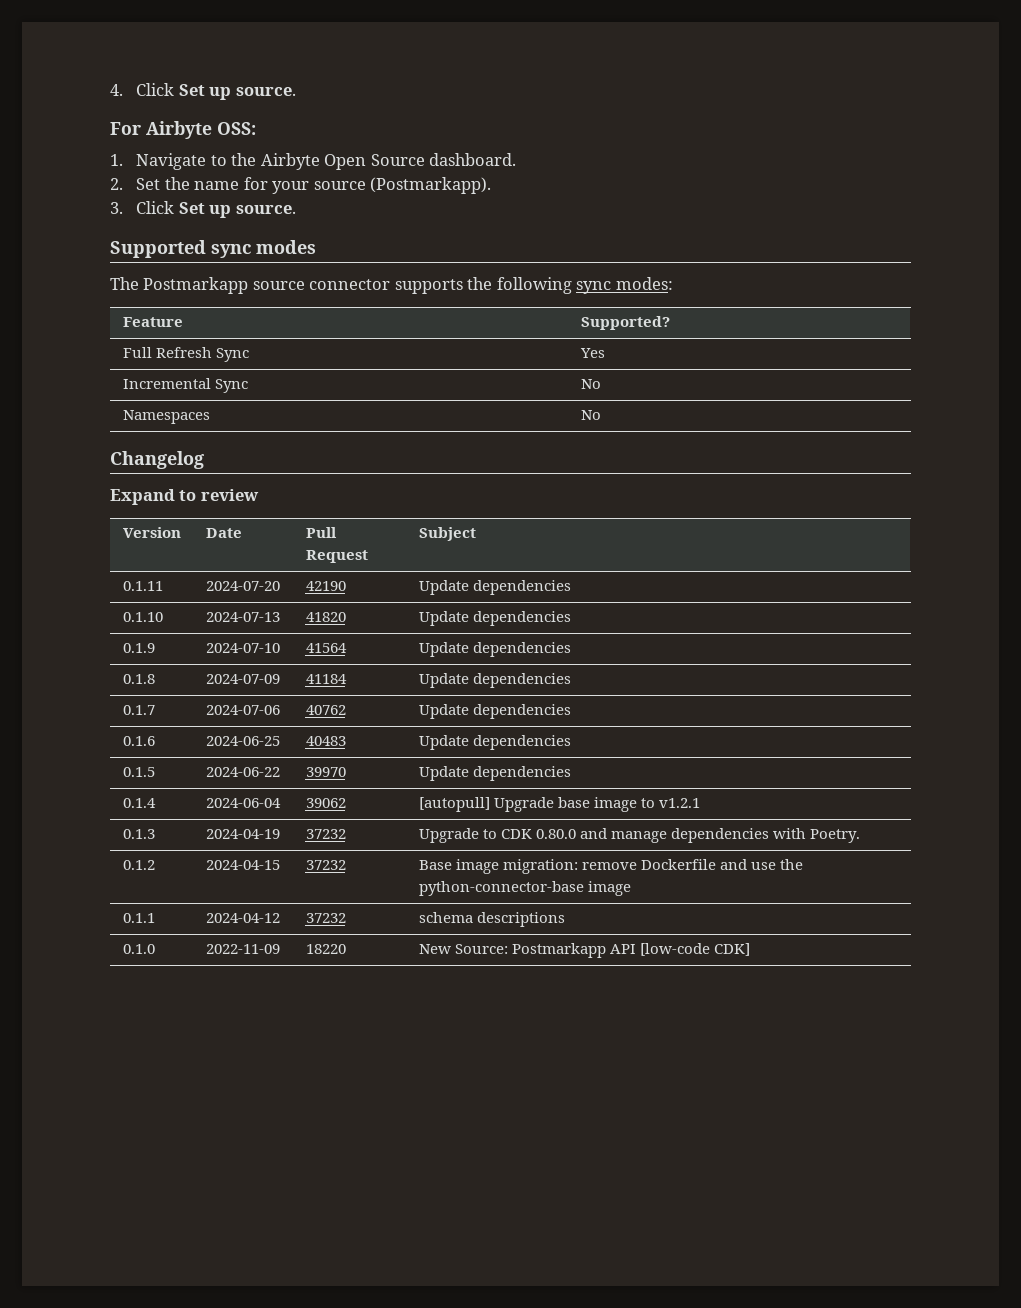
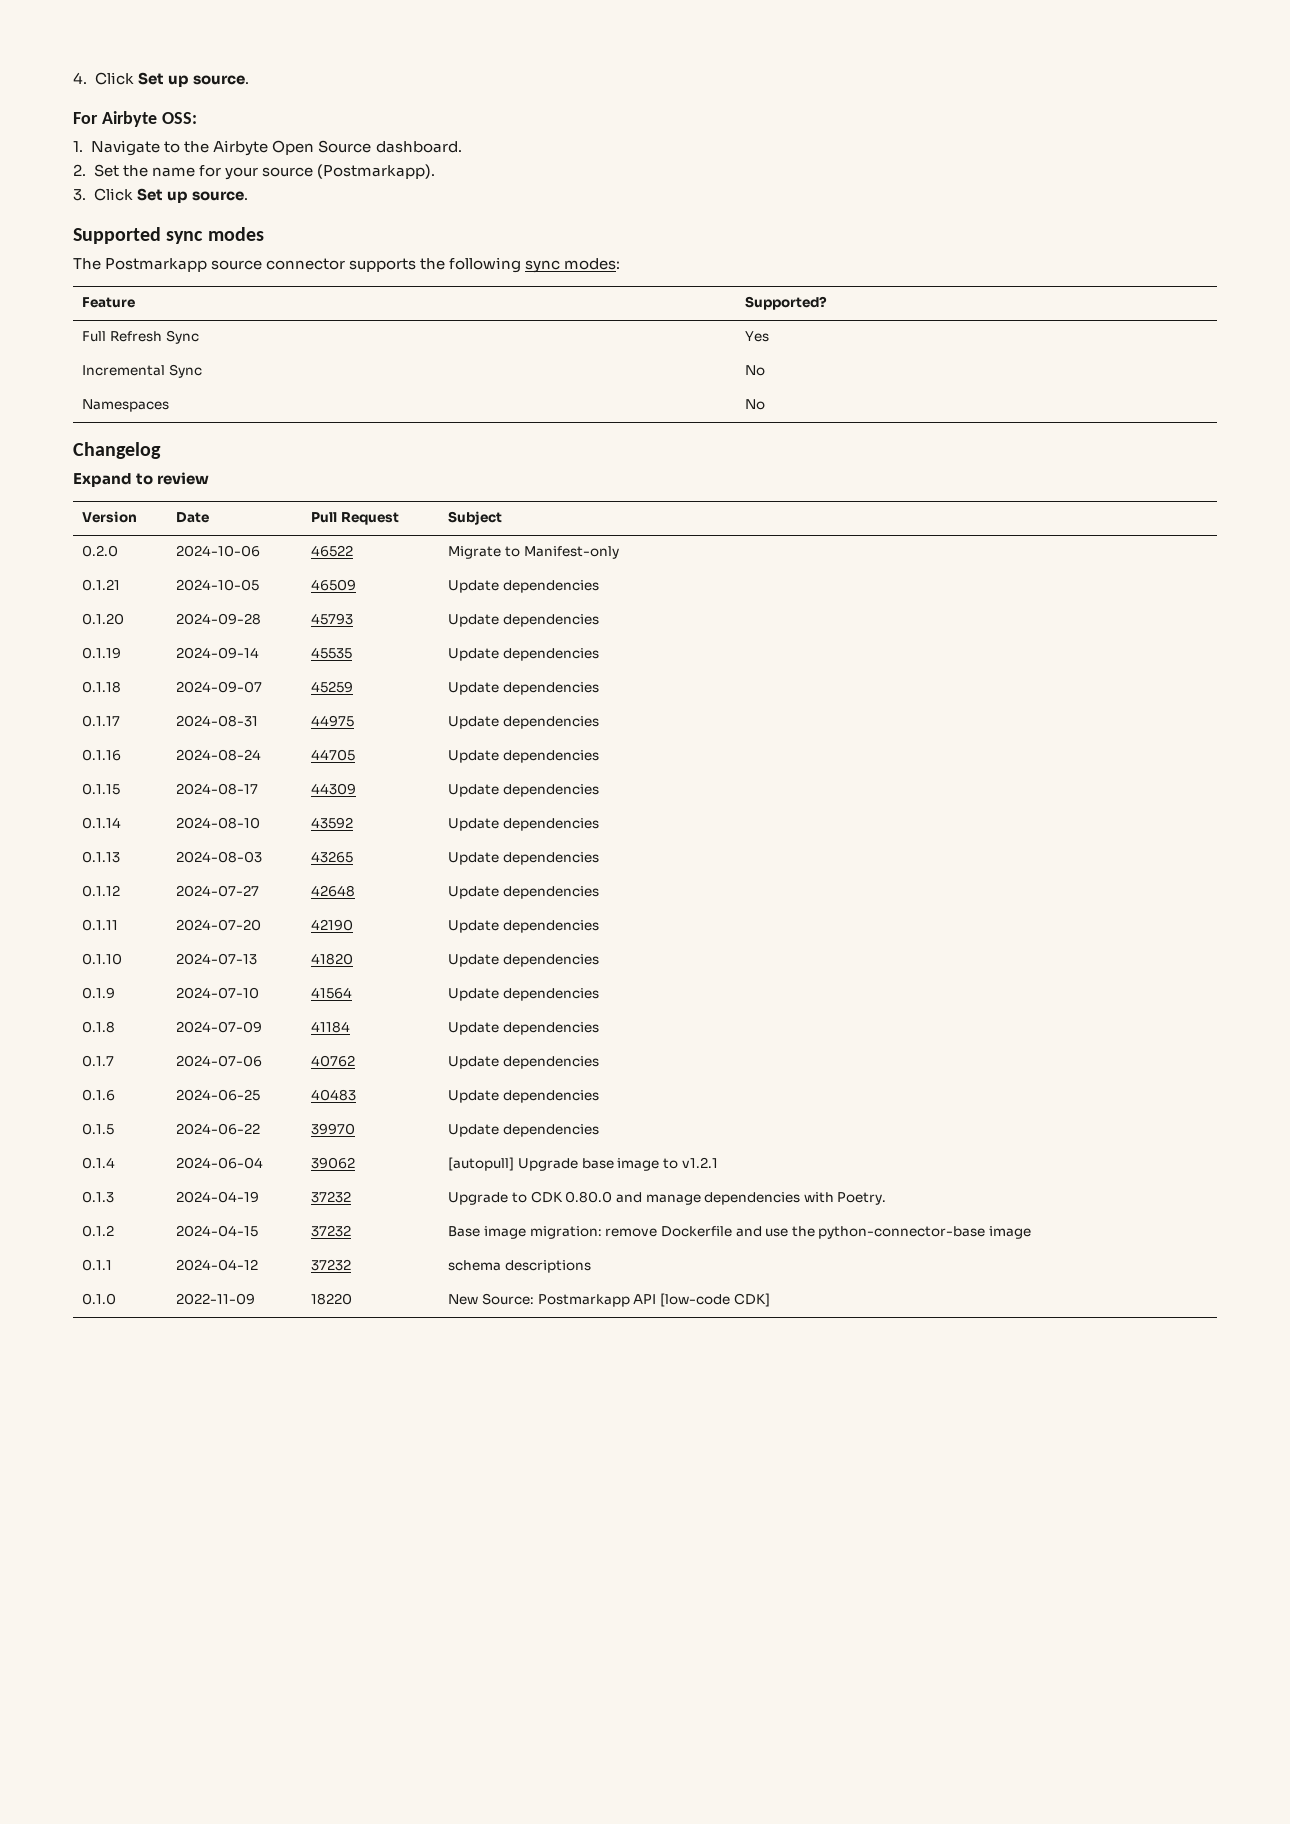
(476, 534) none -> [82,545,119,557] [176,545,261,557] [311,545,354,557] [448,546,619,559] [82,579,121,591] [176,579,260,591] [311,579,357,591] [448,580,599,593] [82,613,125,625] [176,613,262,625] [311,613,354,625] [448,614,599,627] [82,647,122,659] [176,647,260,659] [311,647,353,659] [448,648,599,661] [82,681,122,693] [176,681,263,693] [311,681,354,693] [448,682,599,695] [82,715,121,727] [176,715,259,727] [311,715,355,727] [448,716,599,729] [82,749,122,761] [176,749,262,761] [311,749,356,761] [448,750,599,763] [82,783,121,795] [176,783,259,795] [311,783,357,795] [448,784,599,797] [82,817,122,829] [176,817,261,829] [311,817,354,829] [448,818,599,831] [82,851,121,863] [176,851,263,863] [311,851,354,863] [448,852,599,865] [82,885,121,897] [176,885,260,897] [311,885,356,897] [448,886,599,899] // 0.2.0 | 2024-10-06 | 46522 | Migrate to Manifest-only // 0.1.21 | 2024-10-05 | 46509 | Update dependencies // 0.1.20 | 2024-09-28 | 45793 | Update dependencies // 0.1.19 | 2024-09-14 | 45535 | Update dependencies // 0.1.18 | 2024-09-07 | 45259 | Update dependencies // 0.1.17 | 2024-08-31 | 44975 | Update dependencies // 0.1.16 | 2024-08-24 | 44705 | Update dependencies // 0.1.15 | 2024-08-17 | 44309 | Update dependencies // 0.1.14 | 2024-08-10 | 43592 | Update dependencies // 0.1.13 | 2024-08-03 | 43265 | Update dependencies // 0.1.12 | 2024-07-27 | 42648 | Update dependencies

